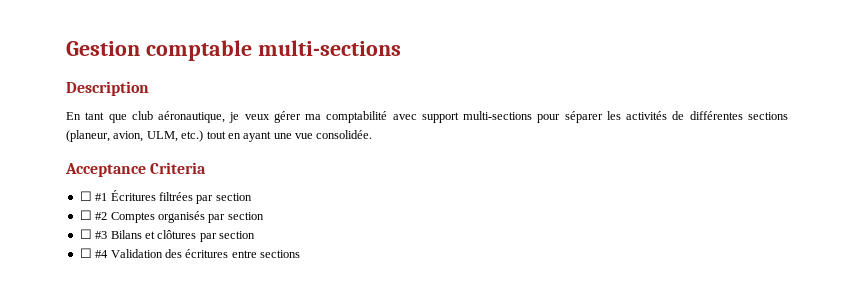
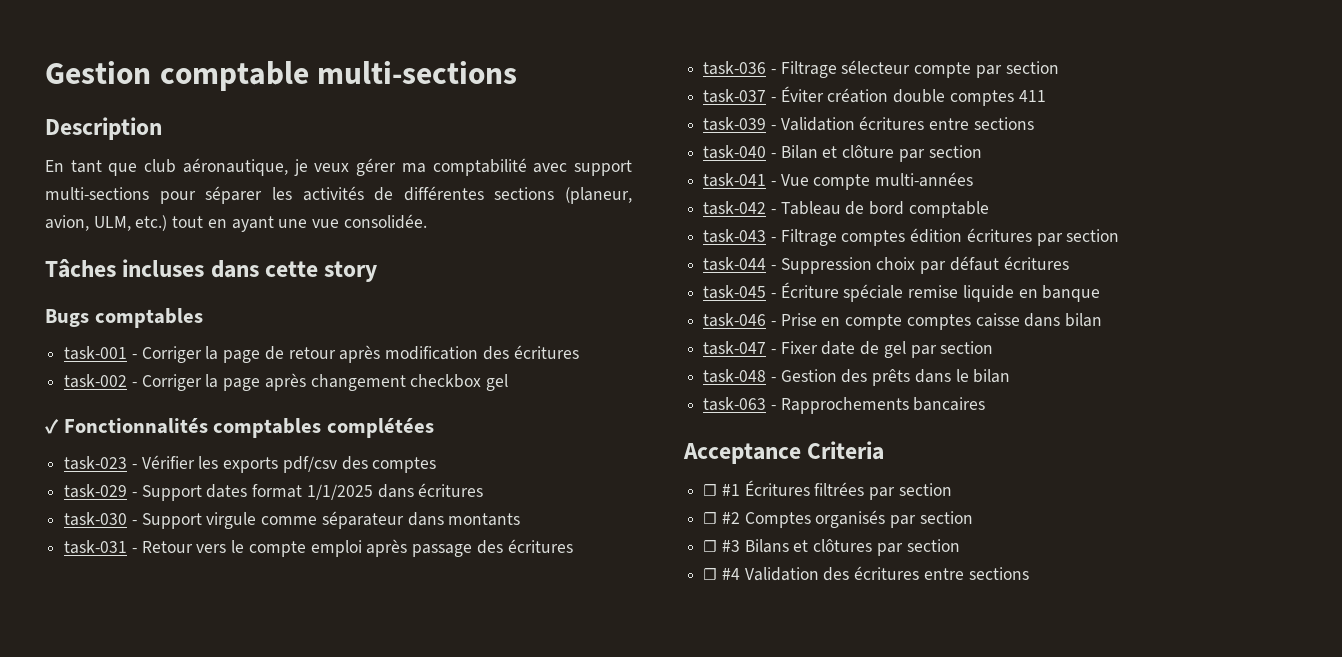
(373, 134) none -> [45,259,378,282] [45,308,203,328] [64,345,579,363] [64,373,509,391] [45,418,434,438] [64,455,437,473] [64,483,484,501] [64,511,521,529] [64,539,573,557] [703,60,1059,78] [703,86,1046,106] [703,116,1034,131] [703,145,982,162] [703,172,974,190] [703,201,989,218] [703,228,1120,246] [703,256,1069,274] [703,282,1101,302] [703,313,1103,330] [703,341,994,358] [703,369,1011,386] [703,397,986,414] // Tâches incluses dans cette story // Bugs comptables // task-001 - Corriger la page de retour après modification des écritures // task-002 - Corriger la page après changement checkbox gel // ✓ Fonctionnalités comptables complétées // task-023 - Vérifier les exports pdf/csv des comptes // task-029 - Support dates format 1/1/2025 dans écritures // task-030 - Support virgule comme séparateur dans montants // task-031 - Retour vers le compte emploi après passage des écritures // task-036 - Filtrage sélecteur compte par section // task-037 - Éviter création double comptes 411 // task-039 - Validation écritures entre sections // task-040 - Bilan et clôture par section // task-041 - Vue compte multi-années // task-042 - Tableau de bord comptable // task-043 - Filtrage comptes édition écritures par section // task-044 - Suppression choix par défaut écritures // task-045 - Écriture spéciale remise liquide en banque // task-046 - Prise en compte comptes caisse dans bilan // task-047 - Fixer date de gel par section // task-048 - Gestion des prêts dans le bilan // task-063 - Rapprochements bancaires

